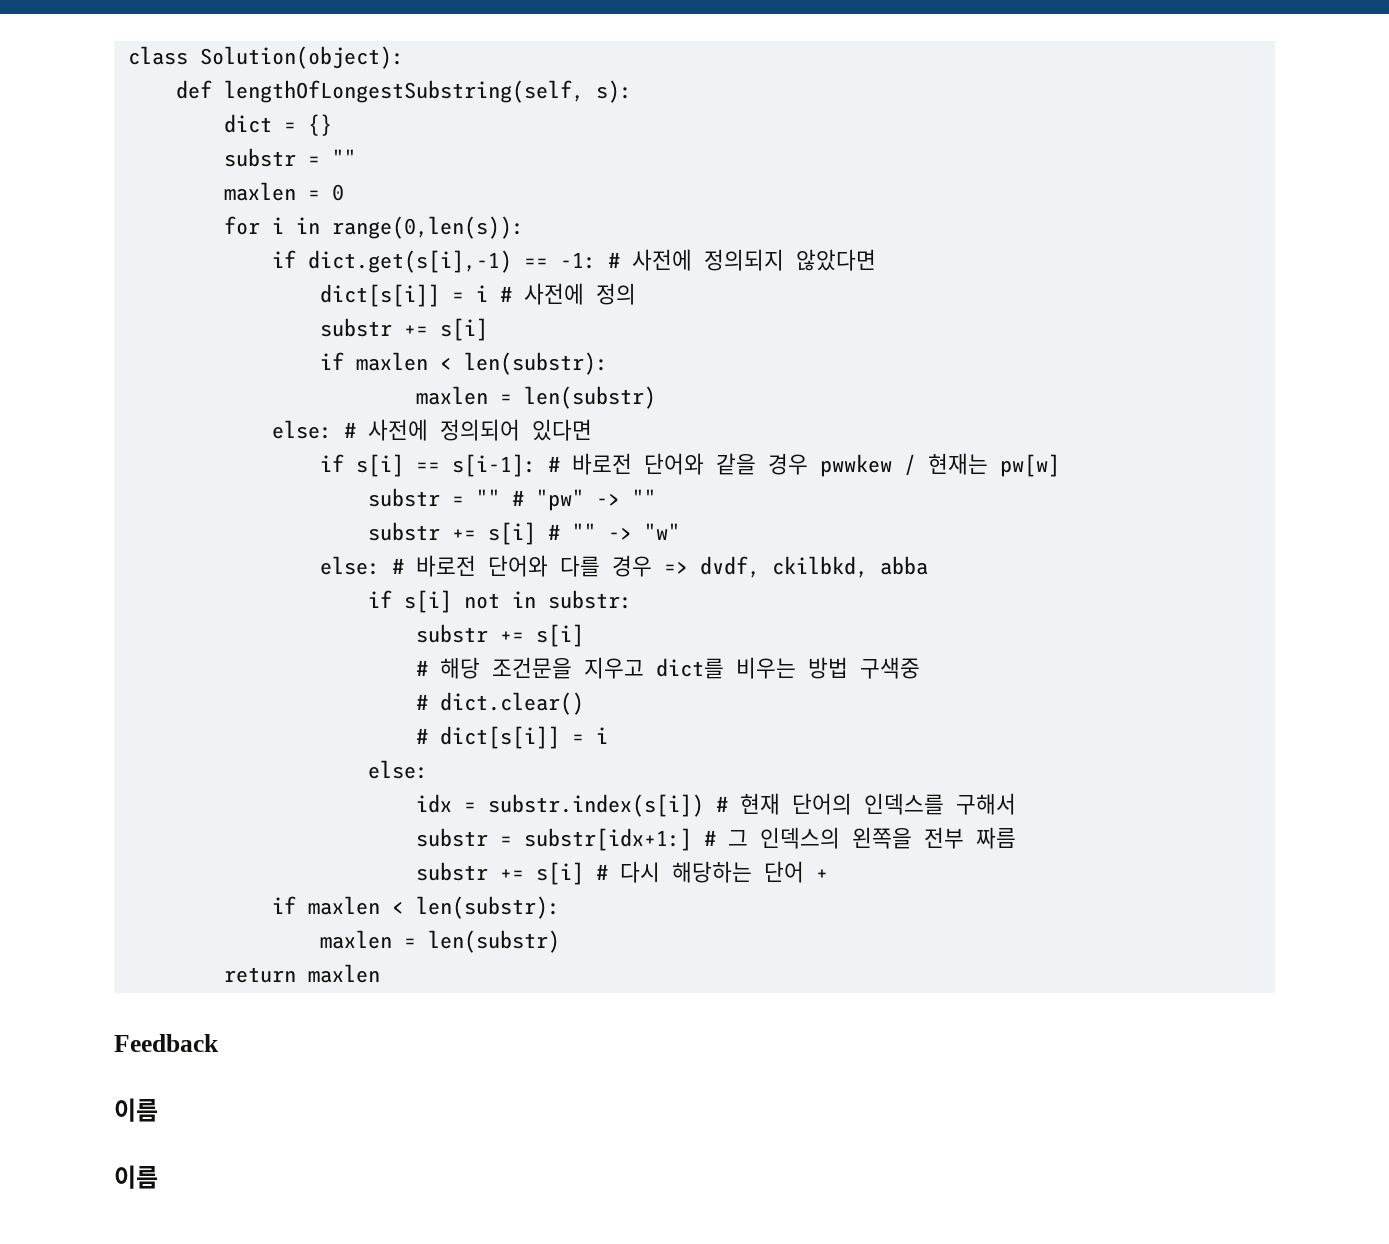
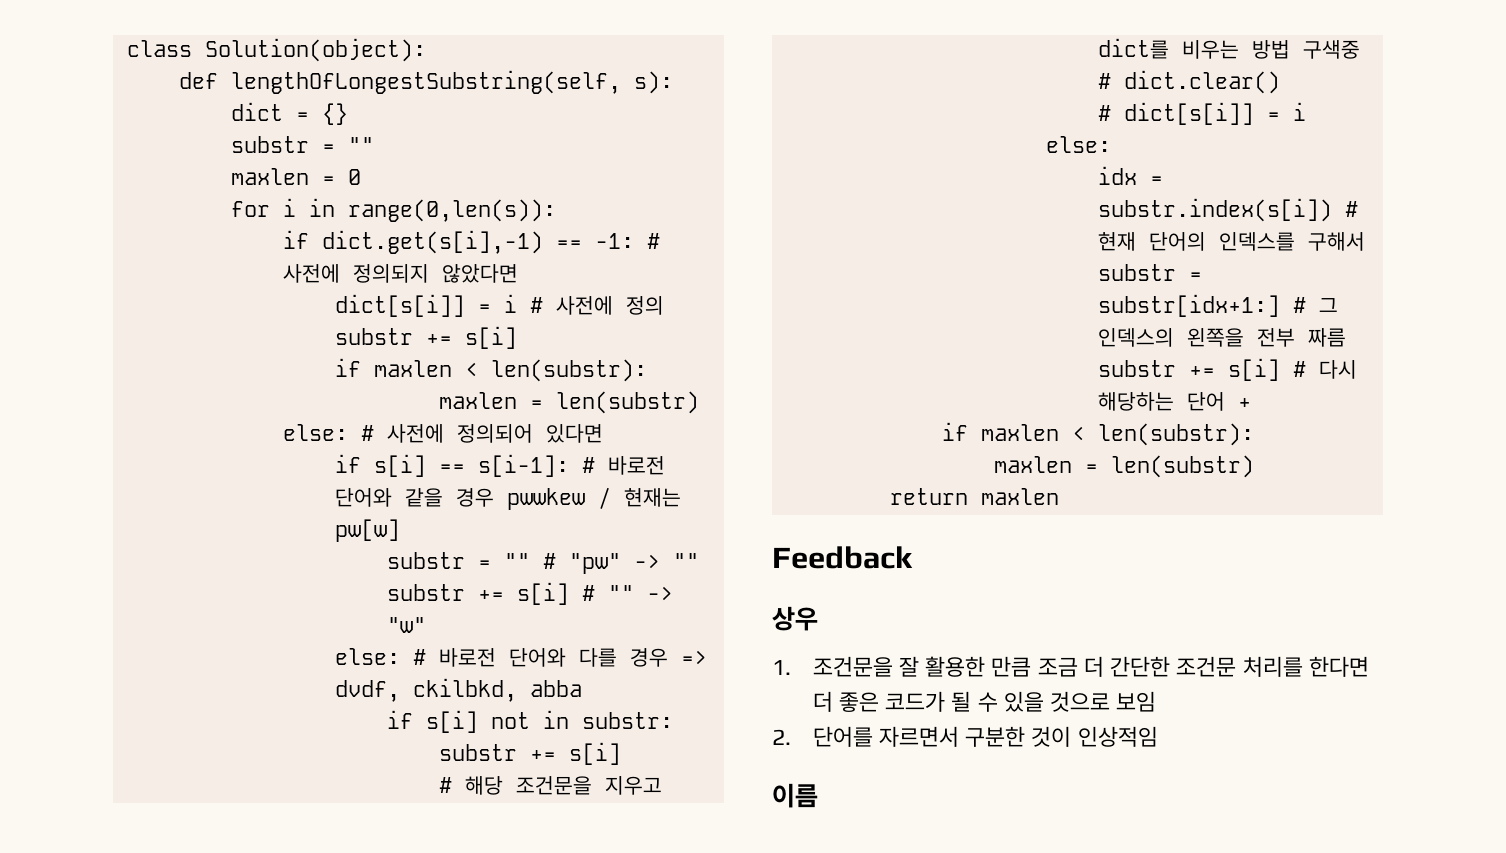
[114,1098,158,1122] 이름 -> [772,606,818,631] [772,656,1369,677] [812,691,1157,712] [772,726,1158,747] 상우 // 1. 조건문을 잘 활용한 만큼 조금 더 간단한 조건문 처리를 한다면 더 좋은 코드가 될 수 있을 것으로 보임 // 2. 단어를 자르면서 구분한 것이 인상적임

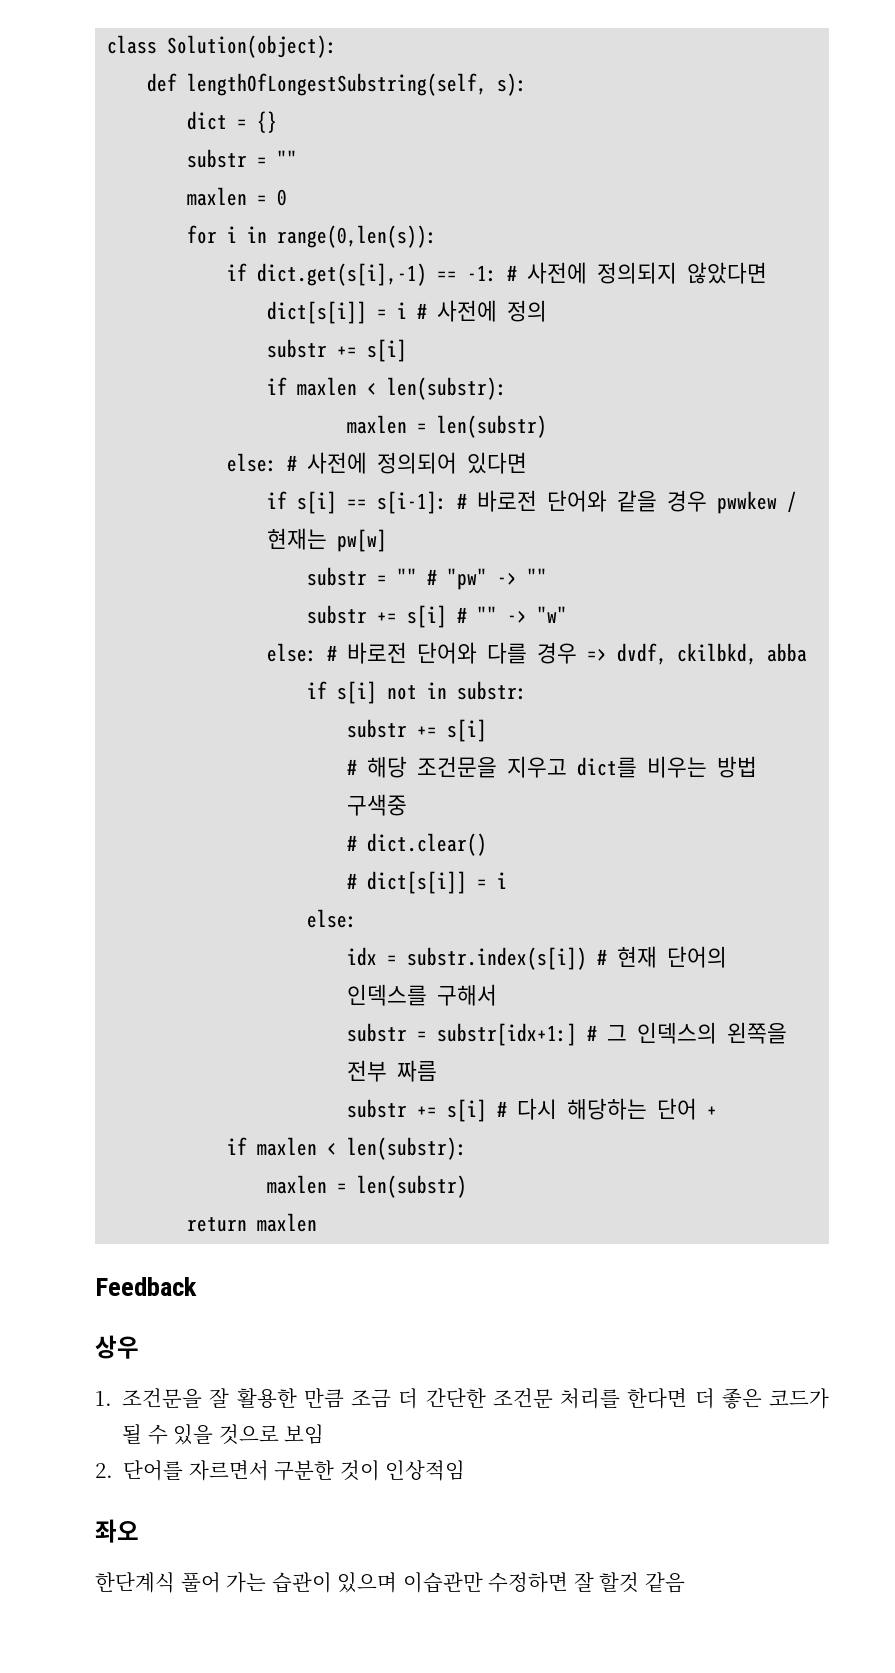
[772,783,818,808] 이름 -> [95,1519,139,1543] [95,1572,685,1593] 좌오 // 한단계식 풀어 가는 습관이 있으며 이습관만 수정하면 잘 할것 같음

